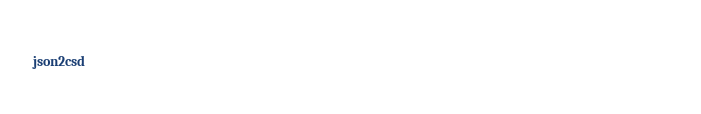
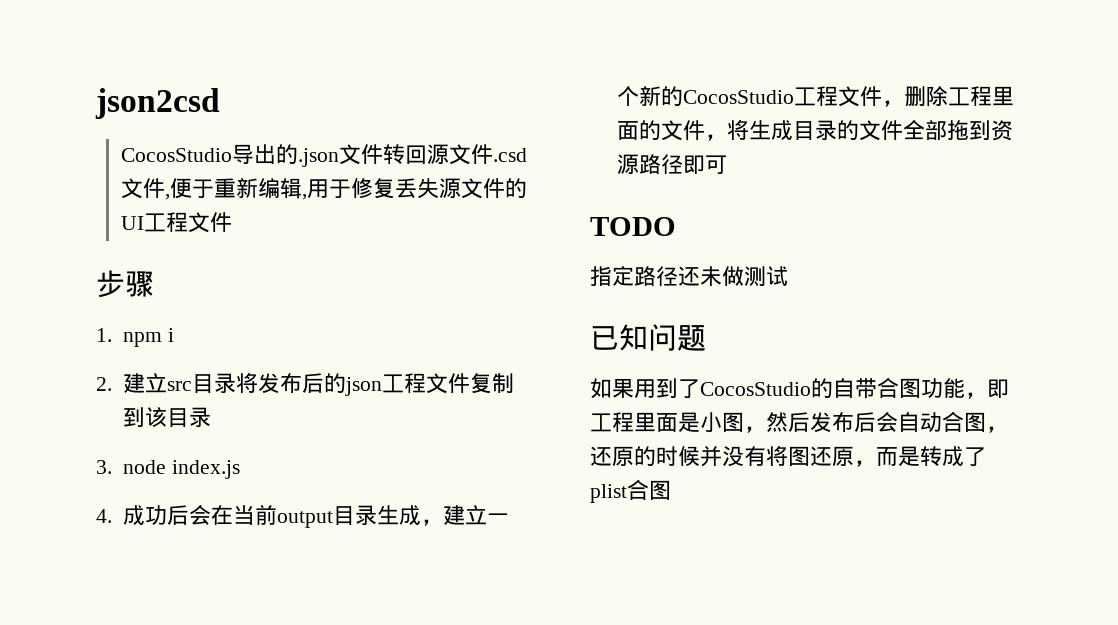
(85, 62) none -> [121,144,528,167] [121,178,528,200] [121,212,233,233] [96,270,154,298] [96,328,174,347] [96,372,514,396] [122,407,211,428] [96,460,240,479] [96,504,509,528] [616,86,1014,107] [616,119,1013,141] [616,154,727,175] [590,217,676,236] [590,266,788,287] [590,324,706,351] [590,377,1009,399] [590,411,1008,433] [590,445,986,467] [590,479,671,503] // CocosStudio导出的.json文件转回源文件.csd文件,便于重新编辑,用于修复丢失源文件的UI工程文件 // 步骤 // 1. npm i // 2.建立src目录将发布后的json工程文件复制到该目录 // 3. node index.js // 4.成功后会在当前output目录生成，建立一个新的CocosStudio工程文件，删除工程里面的文件，将生成目录的文件全部拖到资源路径即可 // TODO // 指定路径还未做测试 // 已知问题 // 如果用到了CocosStudio的自带合图功能，即工程里面是小图，然后发布后会自动合图，还原的时候并没有将图还原，而是转成了plist合图

